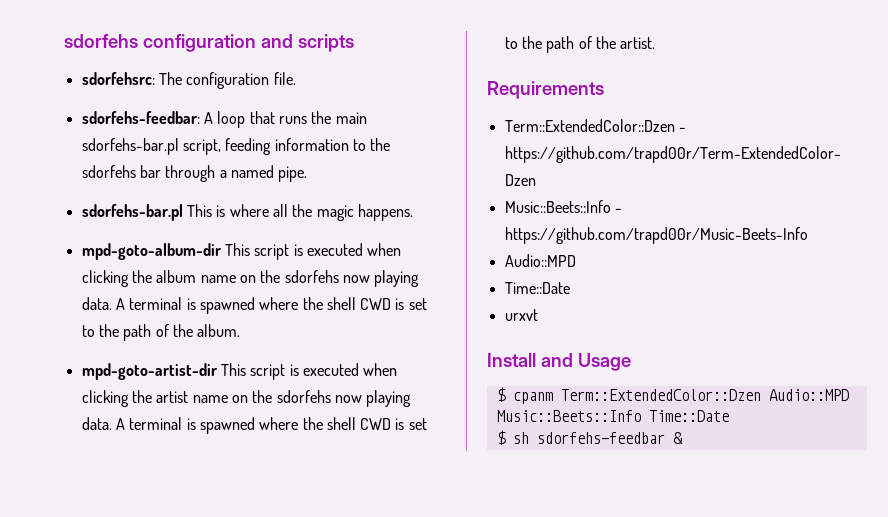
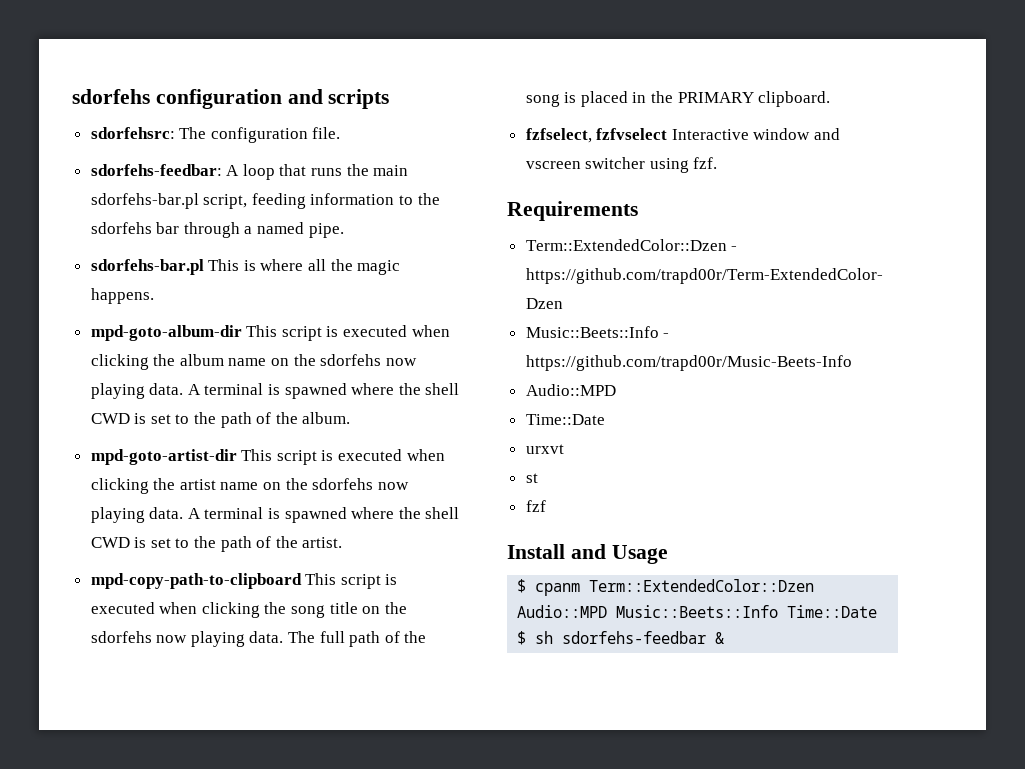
(656, 43) none -> [90,573,398,589] [90,602,407,618] [90,631,427,647] [525,91,831,107] [525,128,841,143] [525,157,718,173] // mpd-copy-path-to-clipboard This script is executed when clicking the song title on the sdorfehs now playing data. The full path of the song is placed in the PRIMARY clipboard. // fzfselect, fzfvselect Interactive window and vscreen switcher using fzf.
(538, 315) none -> [525,473,538,483] [525,500,546,512] // st // fzf

